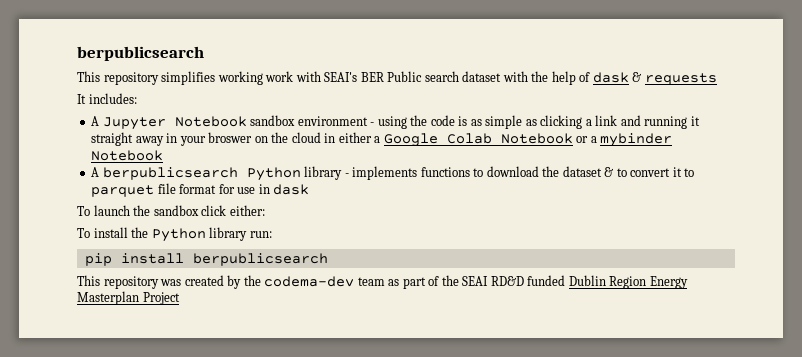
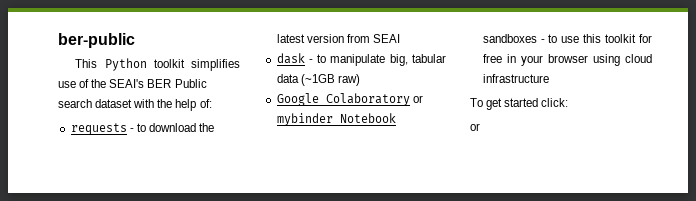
[77,46,204,61] [77,71,321,85] berpublicsearch // This repository simplifies working work with -> [58,33,135,48] [75,58,240,71] [58,79,107,88] ber-public // This Python toolkit simplifies use of the
[579,72,717,85] [77,93,137,104] [91,115,700,130] [91,132,673,147] [91,150,164,161] [91,166,695,181] [91,183,310,197] [77,205,265,216] [77,227,272,242] [84,253,328,266] [77,275,688,289] [77,291,180,305] of dask & requests // It includes: // A Jupyter Notebook sandbox environment - using the code is as simple as clicking a link and running it straight away in your broswer on the cloud in either a Google Colab Notebook or a mybinder Notebook // A berpublicsearch Python library - implements functions to download the dataset & to convert it to parquet file format for use in dask // To launch the sandbox click either: // To install the Python library run: // pip install berpublicsearch // This repository was created by the codema-dev team as part of the SEAI RD&D funded Dublin Region Energy Masterplan Project -> [199,99,212,108] [70,123,215,135] [276,34,400,43] [276,53,446,66] [276,74,360,86] [276,93,423,106] [276,113,396,126] [482,34,652,43] [482,54,652,66] [482,74,549,83] [470,98,569,110] [470,123,480,131] of: // requests - to download the latest version from SEAI // dask - to manipulate big, tabular data (~1GB raw) // Google Colaboratory or mybinder Notebook sandboxes - to use this toolkit for free in your browser using cloud infrastructure // To get started click: // or

